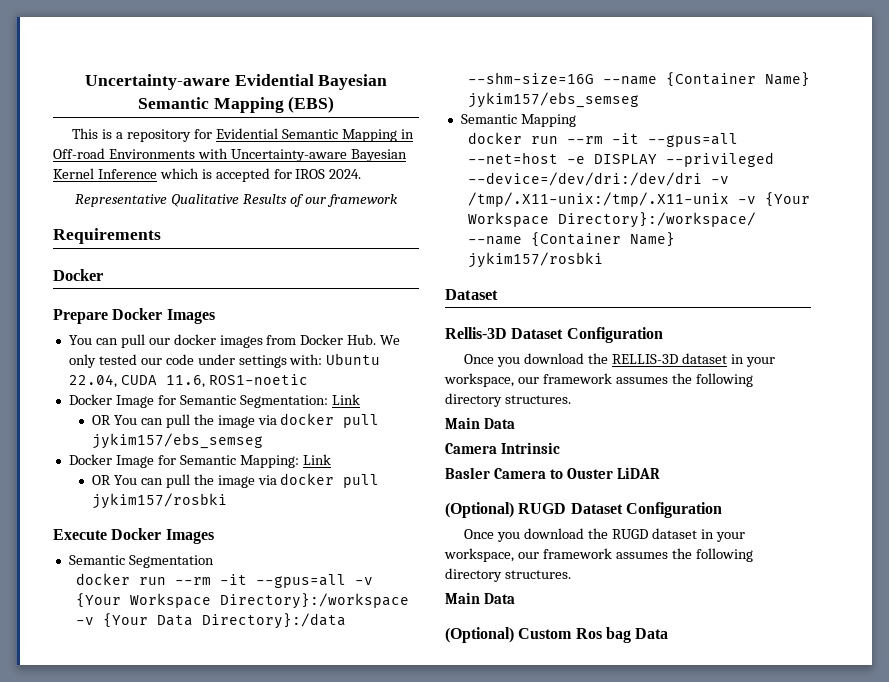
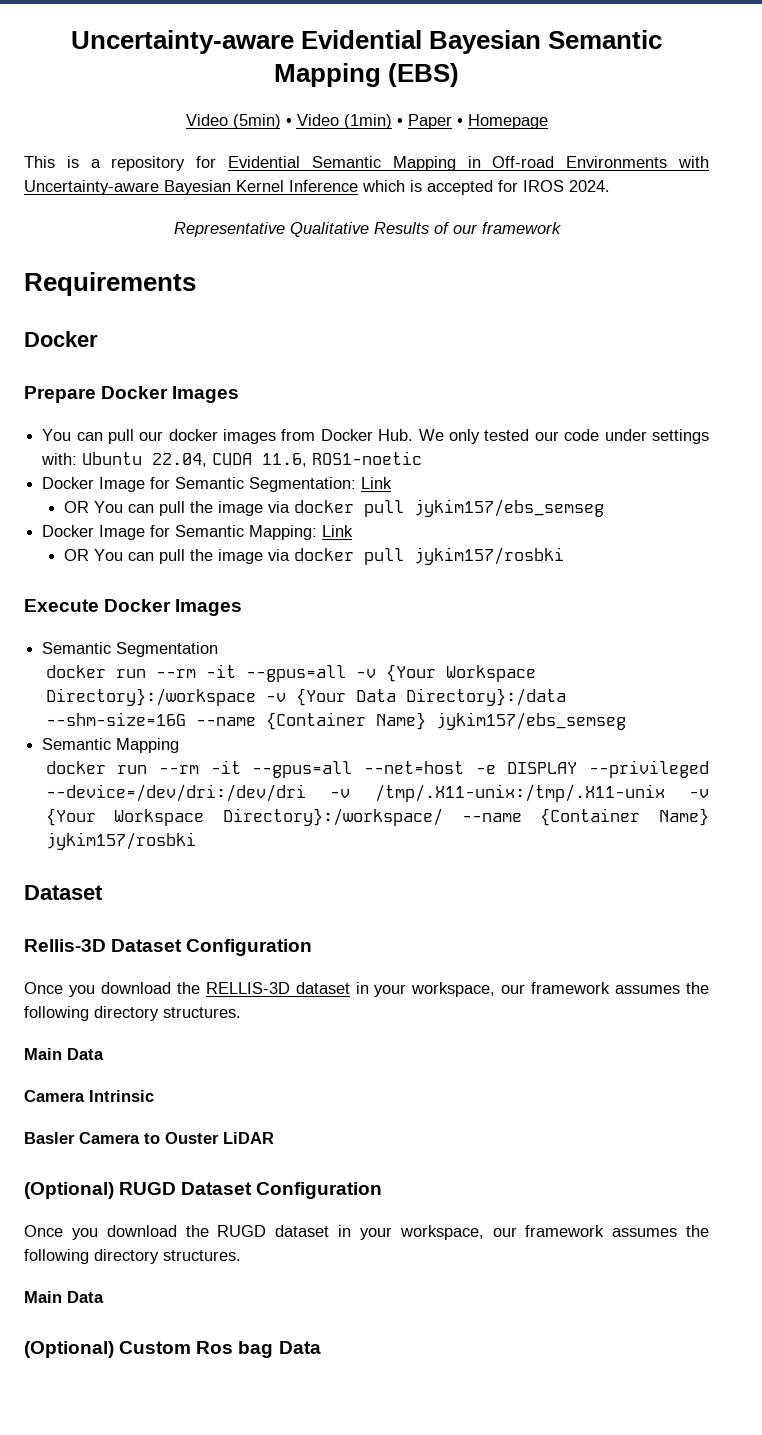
(335, 104) none -> [185,114,548,129] // Video (5min) • Video (1min) • Paper • Homepage

